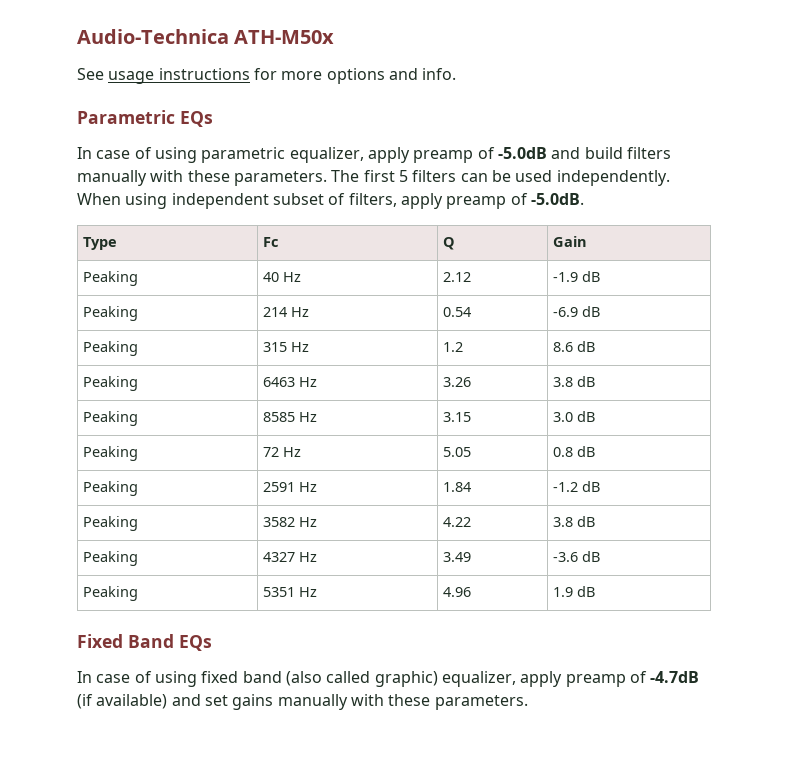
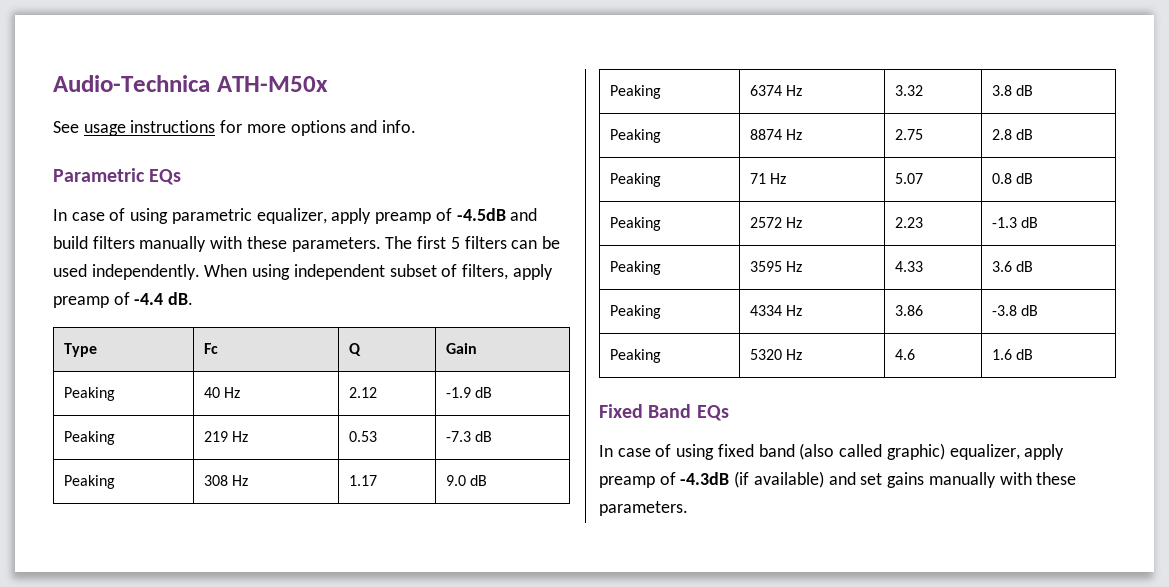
[497,147,547,159] -5.0dB -> [456,208,506,221] -4.5dB
[530,193,584,205] -5.0dB. -> [134,292,194,305] -4.4 dB.
[263,307,310,317] [443,307,472,317] [553,306,601,317] [83,341,139,356] [263,342,310,352] [443,342,464,352] [553,341,596,352] [83,376,139,391] [263,377,318,387] [443,377,472,387] [553,376,596,387] [83,411,139,426] [263,412,318,422] [443,412,472,422] [553,411,596,422] [83,446,139,461] [263,447,302,457] [443,447,472,457] 214 Hz | 0.54 | -6.9 dB // Peaking | 315 Hz | 1.2 | 8.6 dB // Peaking | 6463 Hz | 3.26 | 3.8 dB // Peaking | 8585 Hz | 3.15 | 3.0 dB // Peaking | 72 Hz | 5.05 -> [203,431,248,442] [348,431,377,442] [445,431,492,442] [63,475,115,489] [203,475,248,486] [348,475,377,486] [445,475,487,486] [609,85,661,99] [749,85,802,96] [894,85,923,96] [991,85,1033,96] [609,129,661,143] [749,129,802,140] [894,129,923,140] [991,129,1033,140] [609,173,661,187] [749,173,786,184] [894,173,923,184] 219 Hz | 0.53 | -7.3 dB // Peaking | 308 Hz | 1.17 | 9.0 dB // Peaking | 6374 Hz | 3.32 | 3.8 dB // Peaking | 8874 Hz | 2.75 | 2.8 dB // Peaking | 71 Hz | 5.07
[263,482,318,492] [443,482,472,492] [553,481,601,492] [83,516,139,531] [263,517,318,527] [443,517,472,527] [553,516,596,527] [83,551,139,566] [263,552,318,562] [443,552,472,562] [553,551,601,562] [83,586,139,601] [263,587,318,597] [443,587,472,597] [553,587,574,597] 2591 Hz | 1.84 | -1.2 dB // Peaking | 3582 Hz | 4.22 | 3.8 dB // Peaking | 4327 Hz | 3.49 | -3.6 dB // Peaking | 5351 Hz | 4.96 | 1.9 -> [749,217,802,228] [894,217,923,228] [991,217,1038,228] [609,261,661,275] [749,261,802,272] [894,261,923,272] [991,261,1033,272] [609,305,661,319] [749,305,802,316] [894,305,923,316] [991,305,1038,316] [609,349,661,363] [749,349,802,360] [894,349,915,360] [991,349,1012,360] 2572 Hz | 2.23 | -1.3 dB // Peaking | 3595 Hz | 4.33 | 3.6 dB // Peaking | 4334 Hz | 3.86 | -3.8 dB // Peaking | 5320 Hz | 4.6 | 1.6
[650,671,700,683] -4.7dB -> [680,472,730,485] -4.3dB

